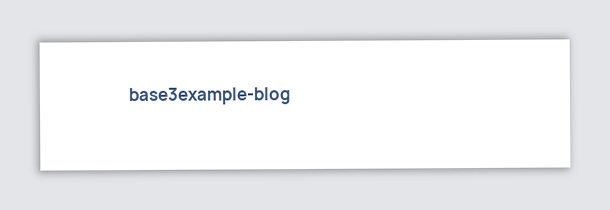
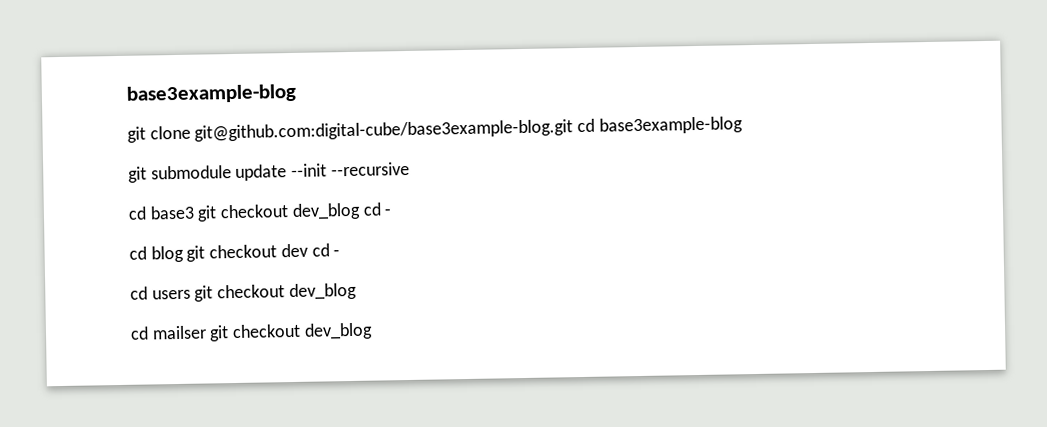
[128,87,290,106] base3example-blog -> [126,83,297,104] [127,116,743,143] [128,161,410,183] [128,202,393,222] [129,243,341,263] [130,282,357,302] [130,322,373,342] base3example-blog // git clone git@github.com:digital-cube/base3example-blog.git cd base3example-blog // git submodule update --init --recursive // cd base3 git checkout dev_blog cd - // cd blog git checkout dev cd - // cd users git checkout dev_blog // cd mailser git checkout dev_blog

